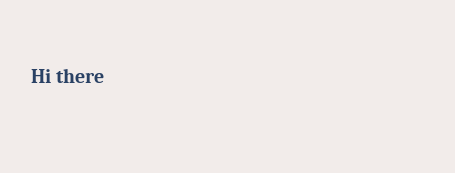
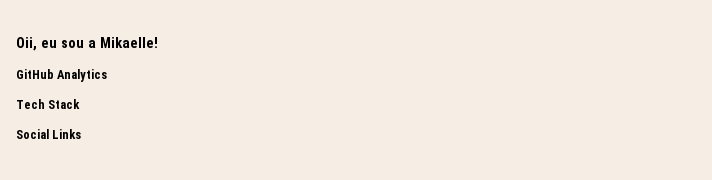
[31,68,105,83] Hi there -> [16,37,158,51] [16,69,108,82] [16,99,81,109] [16,129,82,139] Oii, eu sou a Mikaelle! // GitHub Analytics // Tech Stack // Social Links

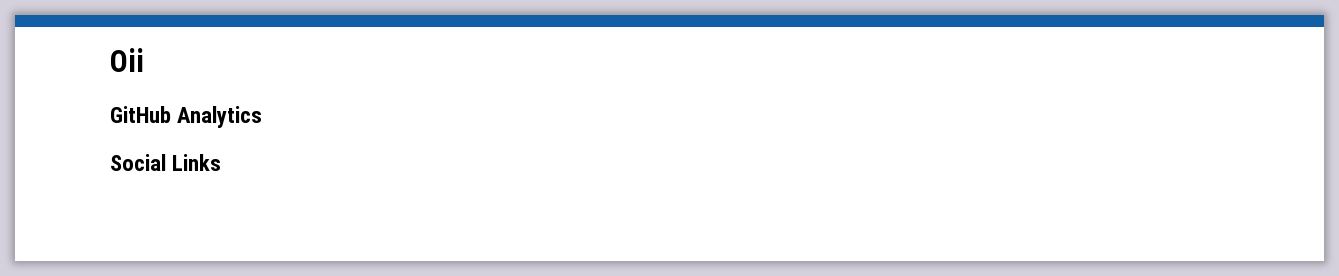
[16,37,158,51] Oii, eu sou a Mikaelle! -> [110,48,144,72] Oii
[16,99,81,109] // Tech Stack -> (263, 117) none

